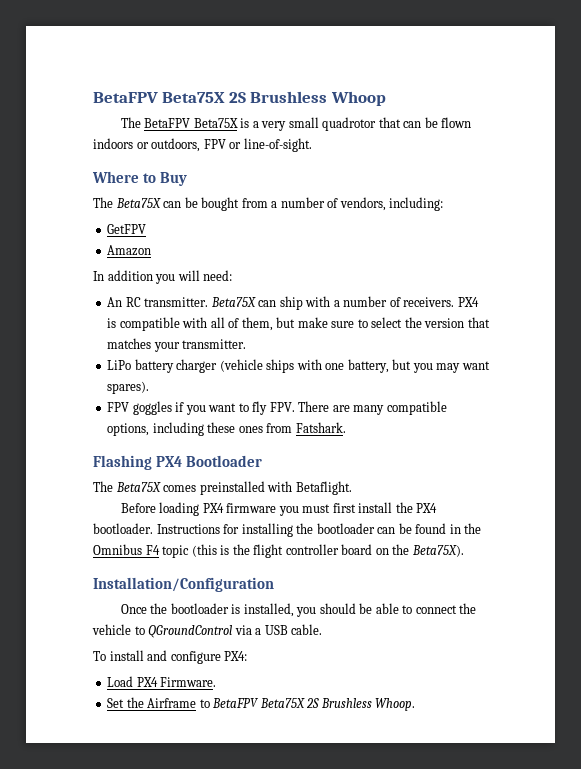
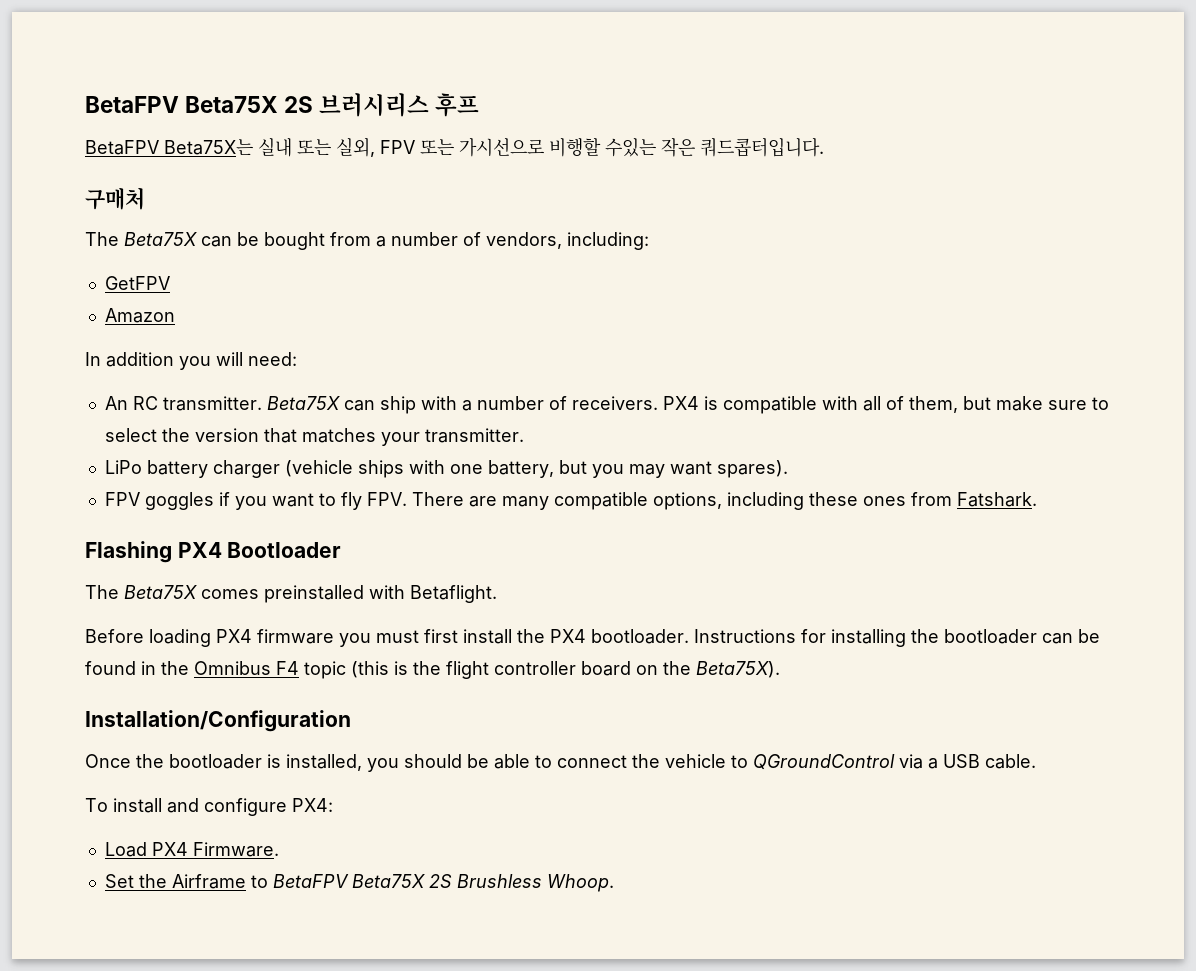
[93,91,386,106] [120,117,472,131] [93,138,312,152] [92,171,188,186] BetaFPV Beta75X 2S Brushless Whoop // The BetaFPV Beta75X is a very small quadrotor that can be flown indoors or outdoors, FPV or line-of-sight. // Where to Buy -> [85,93,480,117] [85,137,824,157] [85,187,145,210] BetaFPV Beta75X 2S 브러시리스 후프 // BetaFPV Beta75X는 실내 또는 실외, FPV 또는 가시선으로 비행할 수있는 작은 쿼드콥터입니다. // 구매처

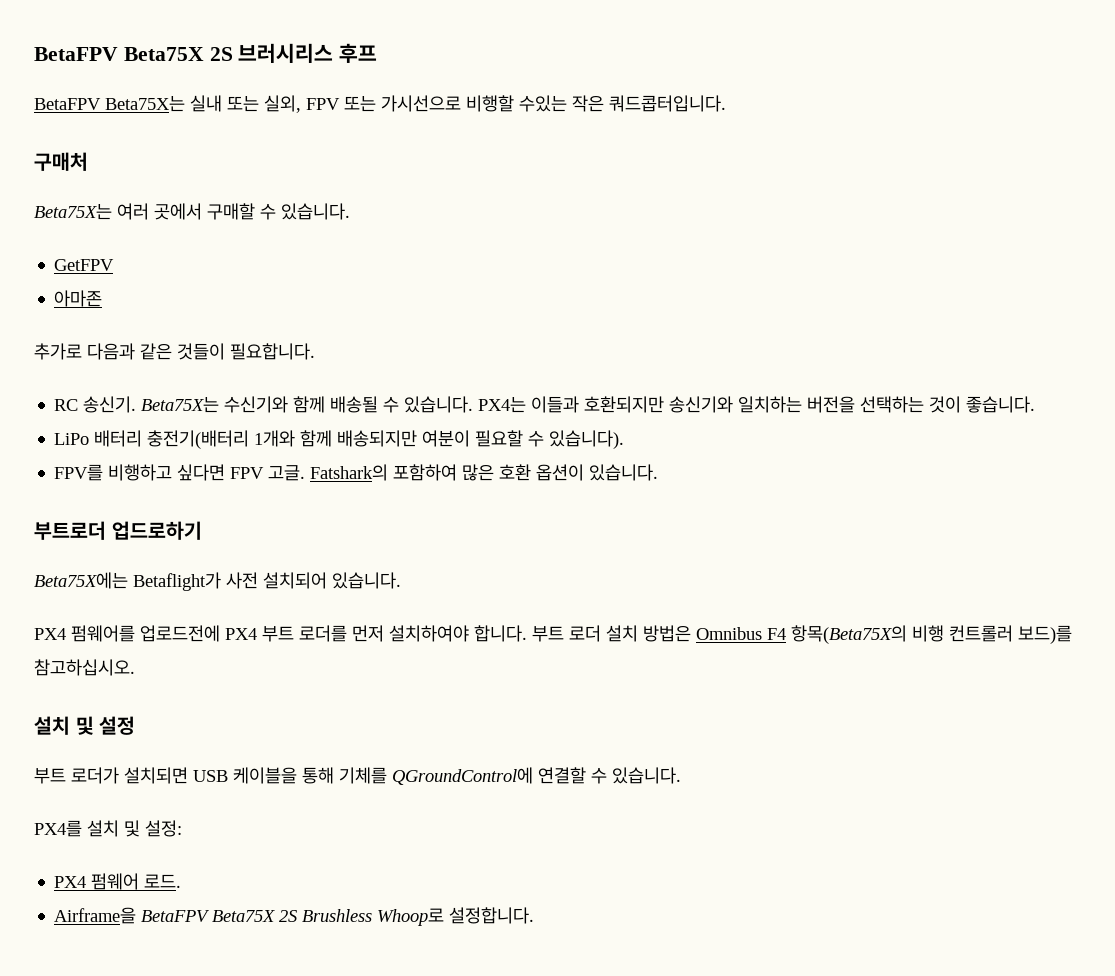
[85,232,649,250] [104,276,170,290] [104,308,175,323] [85,352,297,370] [104,396,1109,414] [104,428,524,446] [104,460,788,478] [104,492,1037,510] [85,541,342,563] [85,585,497,603] [85,629,1100,647] [85,661,780,679] [85,710,351,732] [85,754,1036,772] [85,798,333,816] [104,842,279,857] [104,874,268,889] The Beta75X can be bought from a number of vendors, including: // GetFPV // Amazon // In addition you will need: // An RC transmitter. Beta75X can ship with a number of receivers. PX4 is compatible with all of them, but make sure to select the version that matches your transmitter. // LiPo battery charger (vehicle ships with one battery, but you may want spares). // FPV goggles if you want to fly FPV. There are many compatible options, including these ones from Fatshark. // Flashing PX4 Bootloader // The Beta75X comes preinstalled with Betaflight. // Before loading PX4 firmware you must first install the PX4 bootloader. Instructions for installing the bootloader can be found in the Omnibus F4 topic (this is the flight controller board on the Beta75X). // Installation/Configuration // Once the bootloader is installed, you should be able to connect the vehicle to QGroundControl via a USB cable. // To install and configure PX4: // Load PX4 Firmware. // Set the Airframe to -> [34,203,350,220] [54,259,115,271] [54,290,103,307] [34,343,315,360] [54,396,1036,413] [54,430,625,449] [54,464,659,481] [34,521,202,540] [34,572,401,591] [34,625,1072,644] [34,659,135,676] [34,716,136,735] [34,767,681,785] [34,820,182,837] [54,873,182,890] [54,907,137,924] Beta75X는 여러 곳에서 구매할 수 있습니다. // GetFPV // 아마존 // 추가로 다음과 같은 것들이 필요합니다. // RC 송신기. Beta75X는 수신기와 함께 배송될 수 있습니다. PX4는 이들과 호환되지만 송신기와 일치하는 버전을 선택하는 것이 좋습니다. // LiPo 배터리 충전기(배터리 1개와 함께 배송되지만 여분이 필요할 수 있습니다). // FPV를 비행하고 싶다면 FPV 고글. Fatshark의 포함하여 많은 호환 옵션이 있습니다. // 부트로더 업드로하기 // Beta75X에는 Betaflight가 사전 설치되어 있습니다. // PX4 펌웨어를 업로드전에 PX4 부트 로더를 먼저 설치하여야 합니다. 부트 로더 설치 방법은 Omnibus F4 항목(Beta75X의 비행 컨트롤러 보드)를 참고하십시오. // 설치 및 설정 // 부트 로더가 설치되면 USB 케이블을 통해 기체를 QGroundControl에 연결할 수 있습니다. // PX4를 설치 및 설정: // PX4 펌웨어 로드. // Airframe을
[546,874,614,892] Whoop. -> [377,907,535,926] Whoop로 설정합니다.

